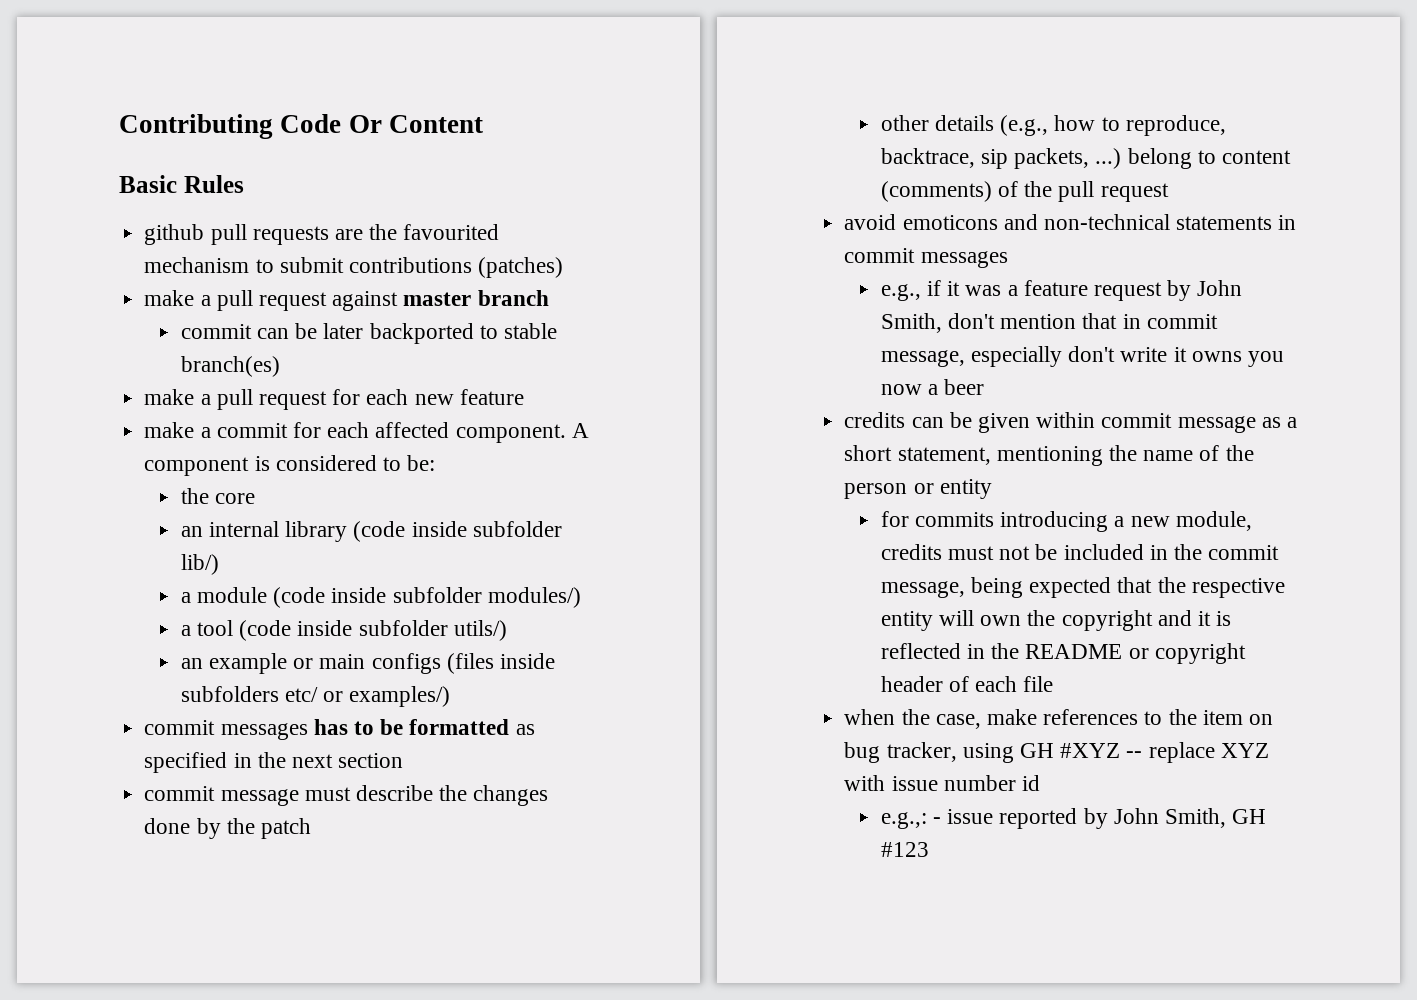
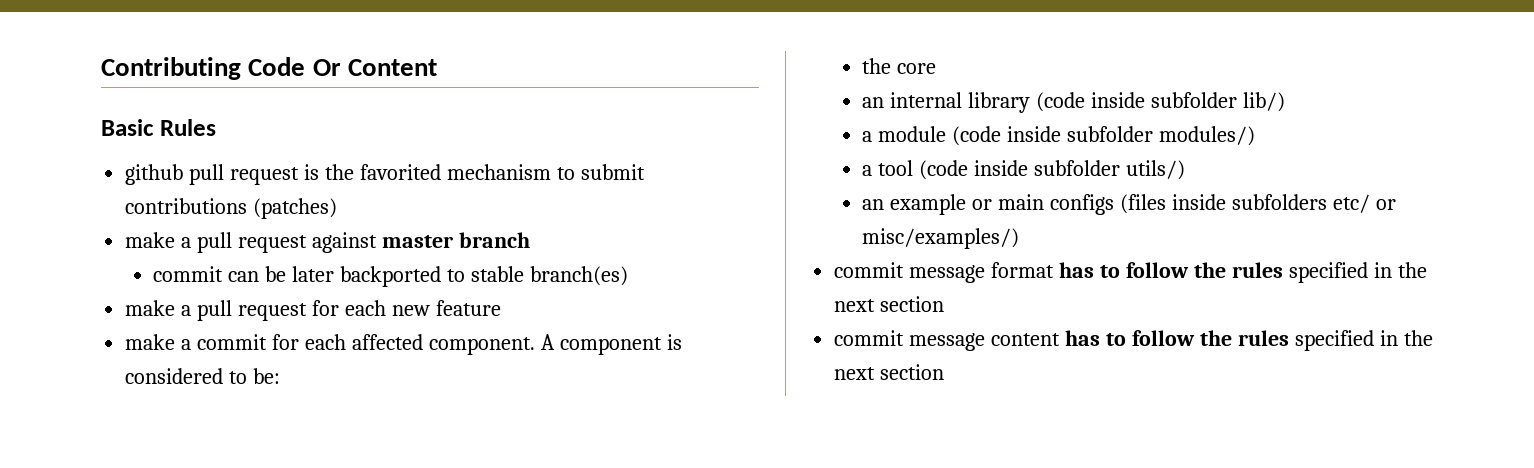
[252,224,500,245] requests are the favourited -> [230,164,441,185] request is the favorited
[349,686,451,707] [144,719,535,740] examples/) // commit messages has to be formatted as -> [862,228,1020,249] [834,262,1283,283] misc/examples/) // commit message format has to follow the rules
[304,785,549,806] [144,818,311,839] [880,115,1226,136] [880,148,1291,169] [880,181,1169,202] [844,214,1297,230] [844,248,1008,268] [880,280,1243,301] [880,313,1218,333] [880,346,1284,367] [880,379,985,395] [844,412,1297,433] [844,445,1254,466] [844,479,992,499] [880,511,1252,532] [880,544,1280,560] [880,577,1285,598] [880,610,1232,631] [880,643,1246,664] [880,676,1054,692] [844,709,1273,729] [844,742,1269,763] [844,775,1040,791] [880,808,1267,829] [880,842,929,857] must describe the changes done by the patch // other details (e.g., how to reproduce, backtrace, sip packets, ...) belong to content (comments) of the pull request // avoid emoticons and non-technical statements in commit messages // e.g., if it was a feature request by John Smith, don't mention that in commit message, especially don't write it owns you now a beer // credits can be given within commit message as a short statement, mentioning the name of the person or entity // for commits introducing a new module, credits must not be included in the commit message, being expected that the respective entity will own the copyright and it is reflected in the README or copyright header of each file // when the case, make references to the item on bug tracker, using GH #XYZ -- replace XYZ with issue number id // e.g.,: - issue reported by John Smith, GH #123 -> [991,330,1433,351] [834,364,945,380] content has to follow the rules specified in the next section

